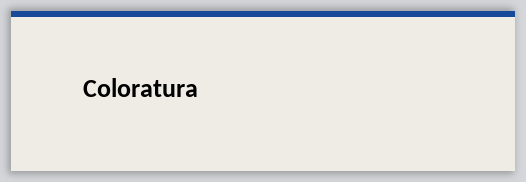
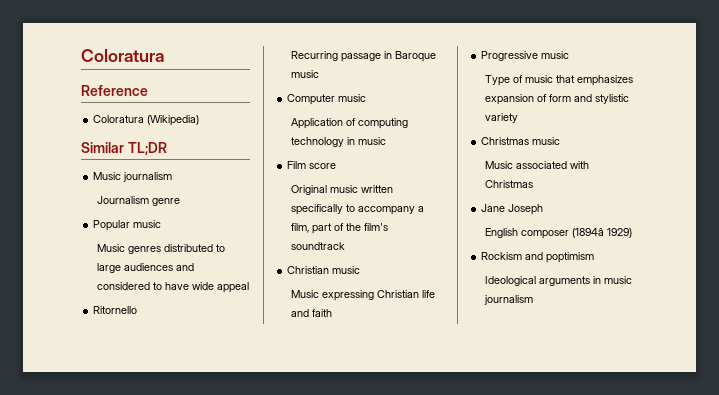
[83,78,198,97] Coloratura -> [81,49,164,62] [81,85,148,96] [93,115,200,126] [81,142,167,156] [93,172,173,182] [97,196,181,206] [93,220,162,231] [97,244,226,254] [97,263,195,273] [97,282,250,293] [93,306,138,314] [291,51,437,62] [291,70,320,78] [287,94,367,105] [291,118,409,129] [291,137,387,147] [287,161,337,169] [291,185,394,195] [291,204,425,215] [291,223,389,234] [291,242,346,250] [287,266,361,274] [291,290,436,301] [291,309,333,317] [481,51,570,61] [485,75,634,86] [485,94,630,105] [485,113,519,123] [481,137,561,145] [485,161,590,169] [485,180,534,188] [481,204,544,215] [485,228,633,239] [481,252,595,263] [485,276,633,286] [484,295,534,305] Coloratura // Reference // Coloratura (Wikipedia) // Similar TL;DR // Music journalism // Journalism genre // Popular music // Music genres distributed to large audiences and considered to have wide appeal // Ritornello // Recurring passage in Baroque music // Computer music // Application of computing technology in music // Film score // Original music written specifically to accompany a film, part of the film's soundtrack // Christian music // Music expressing Christian life and faith // Progressive music // Type of music that emphasizes expansion of form and stylistic variety // Christmas music // Music associated with Christmas // Jane Joseph // English composer (1894â 1929) // Rockism and poptimism // Ideological arguments in music journalism

